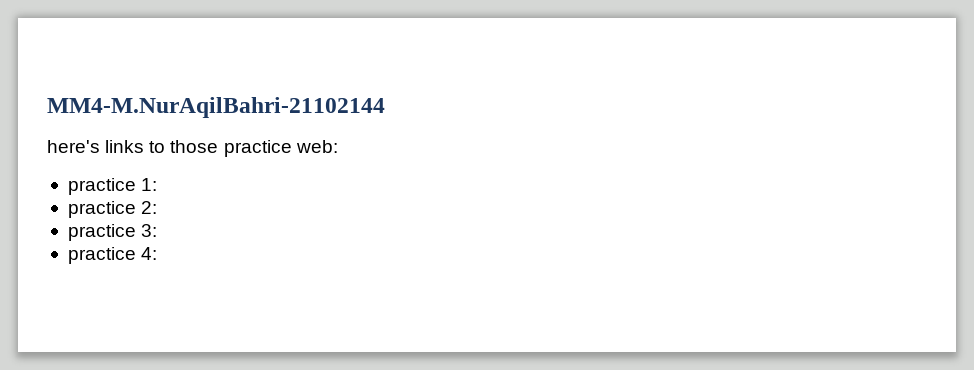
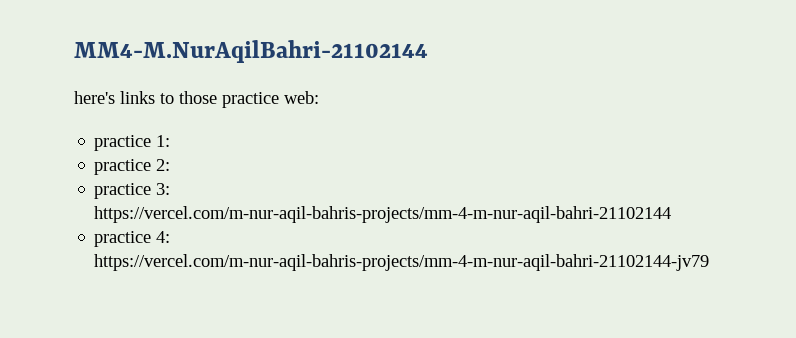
(158, 230) none -> [94,206,672,223] https://vercel.com/m-nur-aqil-bahris-projects/mm-4-m-nur-aqil-bahri-21102144
(158, 253) none -> [94,254,710,271] https://vercel.com/m-nur-aqil-bahris-projects/mm-4-m-nur-aqil-bahri-21102144-jv79

